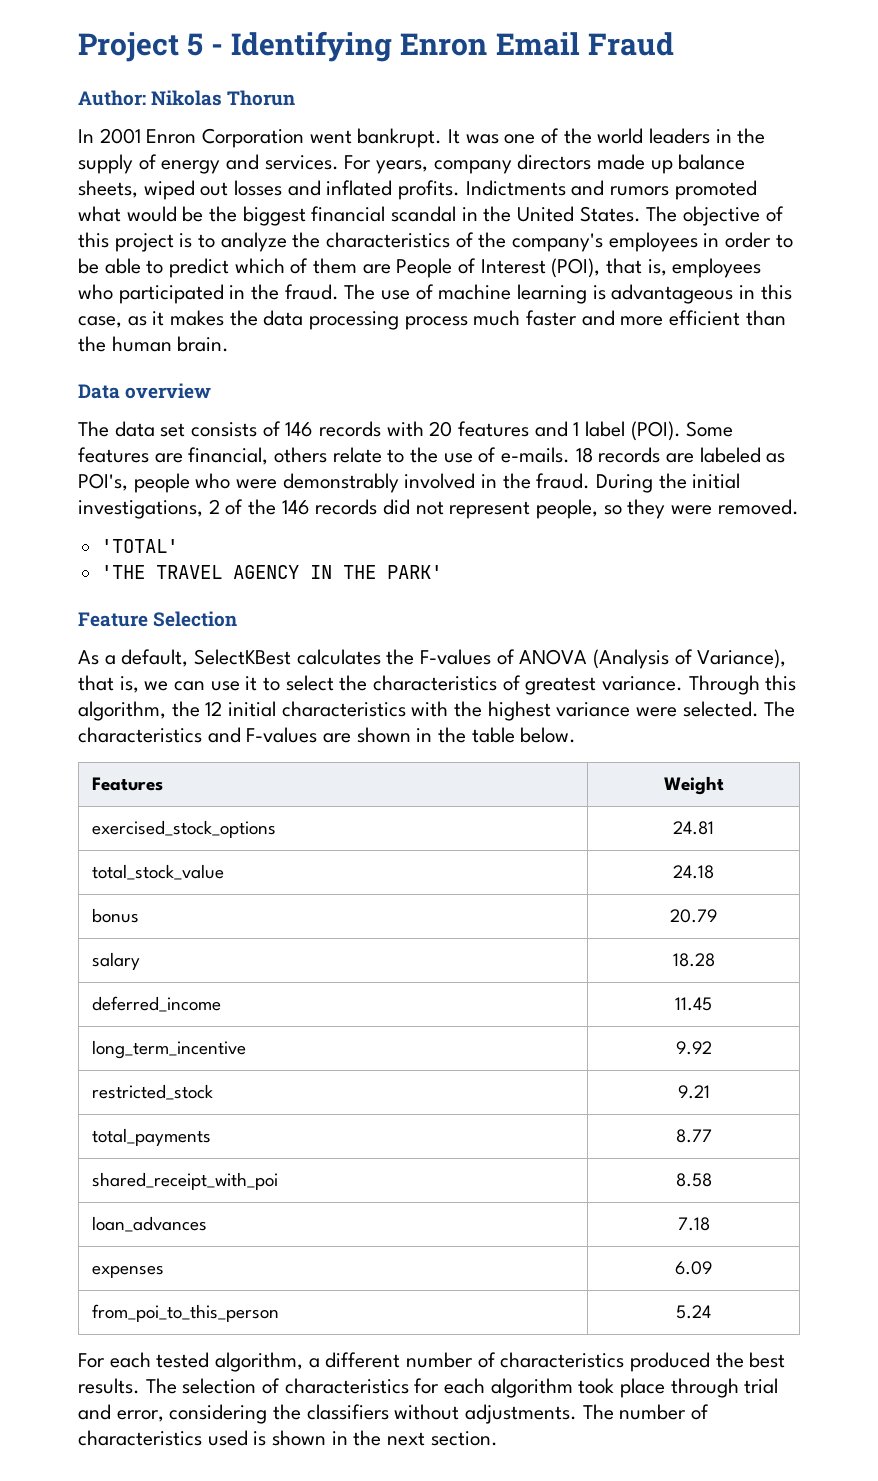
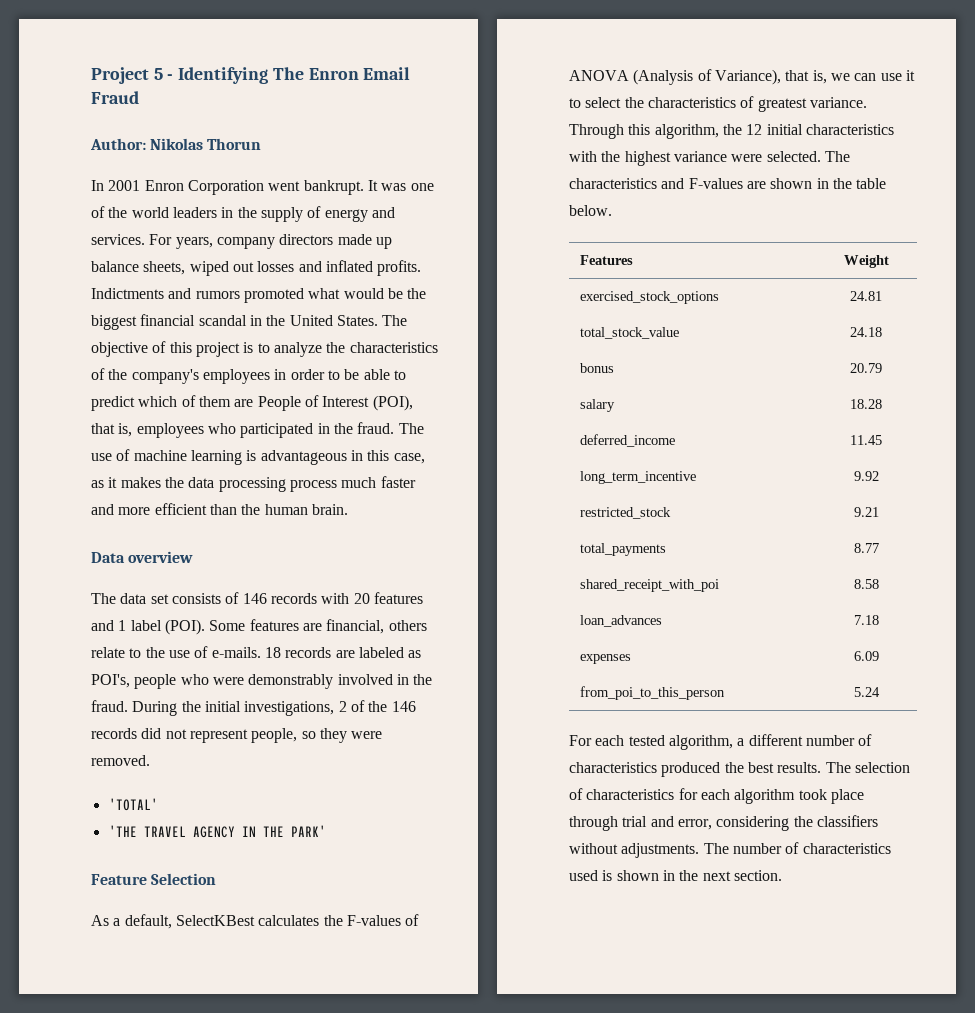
(393, 46) none -> [272,67,304,80] The

